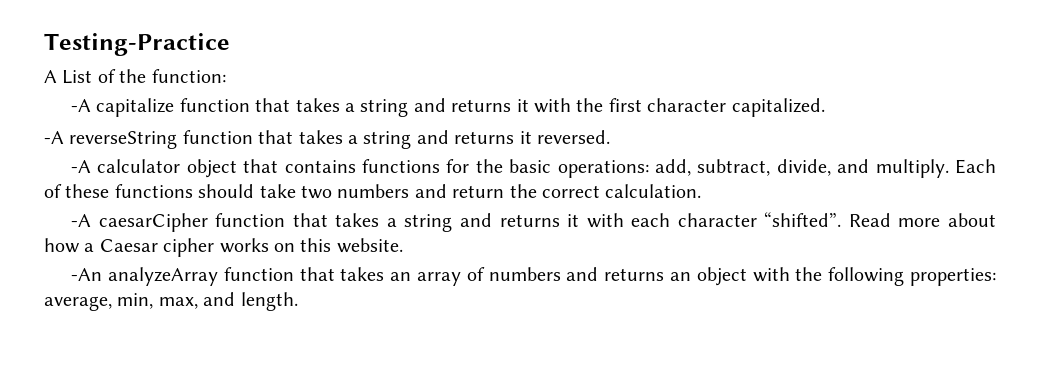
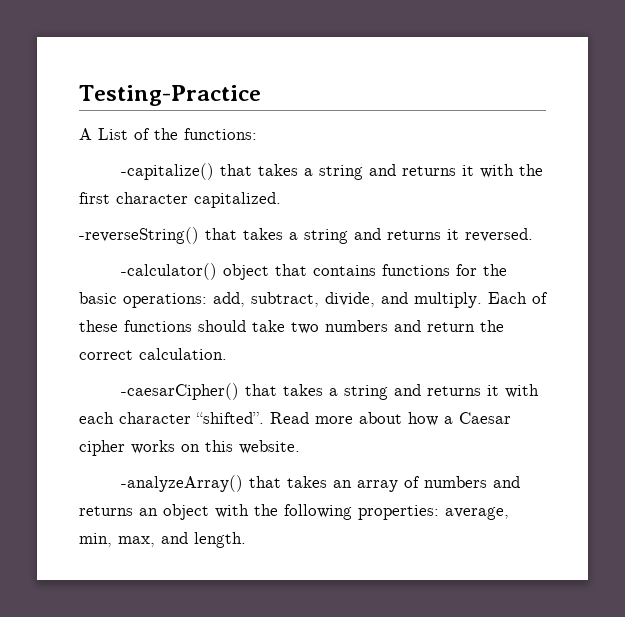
[151,69,226,83] [71,98,250,117] function: // -A capitalize function -> [184,128,257,140] [121,163,215,180] functions: // -capitalize()
[44,130,253,149] -A reverseString function -> [79,227,199,244] -reverseString()
[71,159,181,173] -A calculator -> [121,263,218,280] -calculator()
[71,213,286,232] -A caesarCipher function -> [121,383,240,400] -caesarCipher()
[71,267,294,286] -An analyzeArray function -> [121,475,244,492] -analyzeArray()

